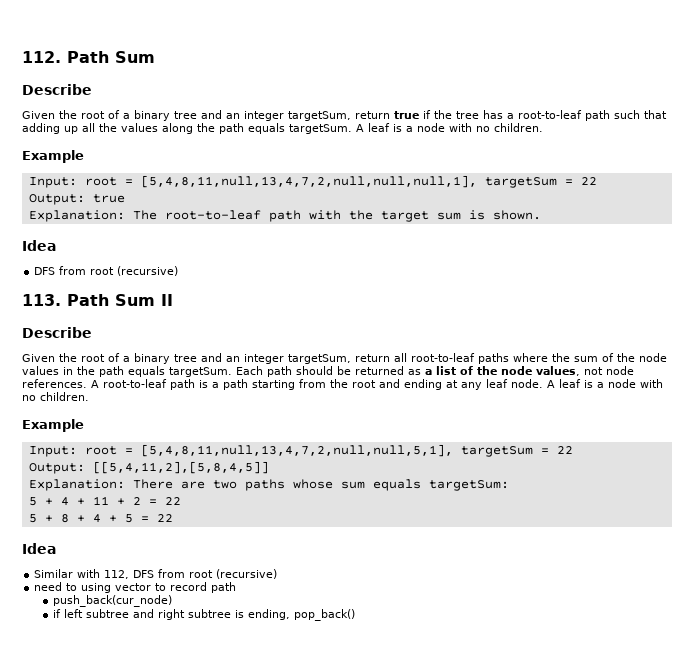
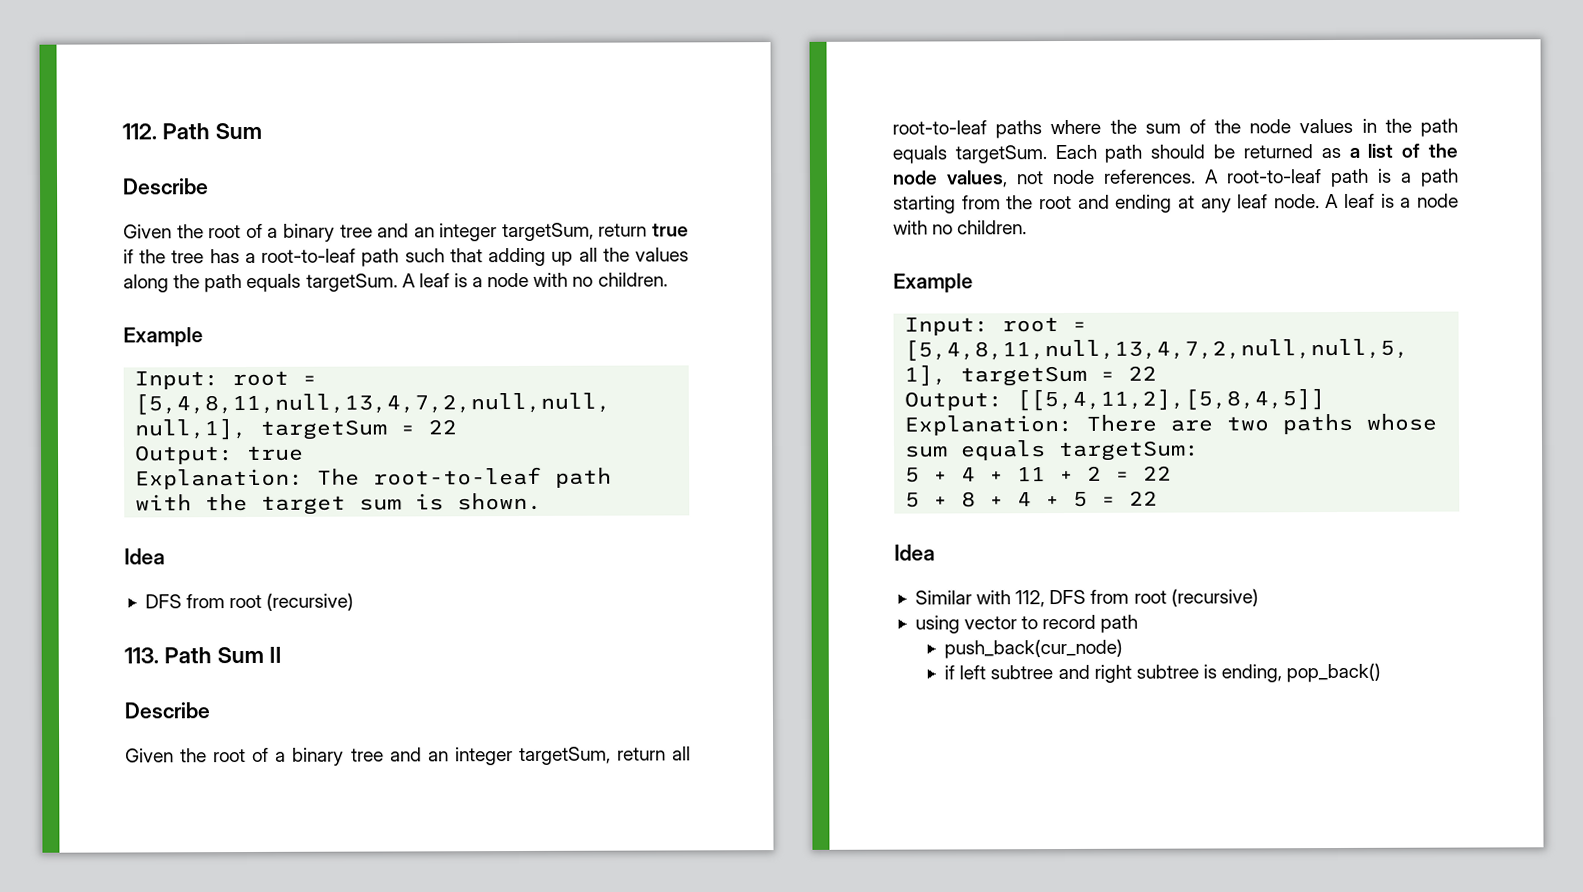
[34,582,78,591] need to -> (1259, 597) none

